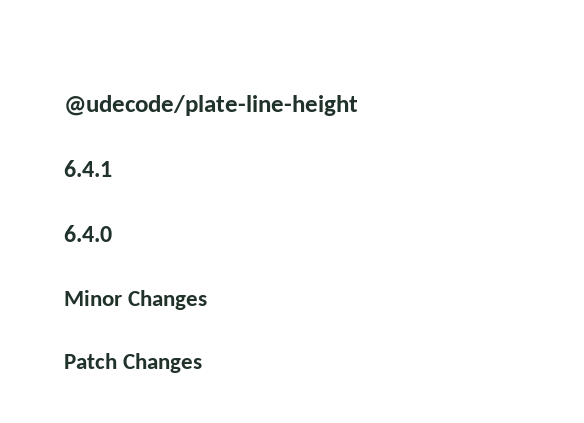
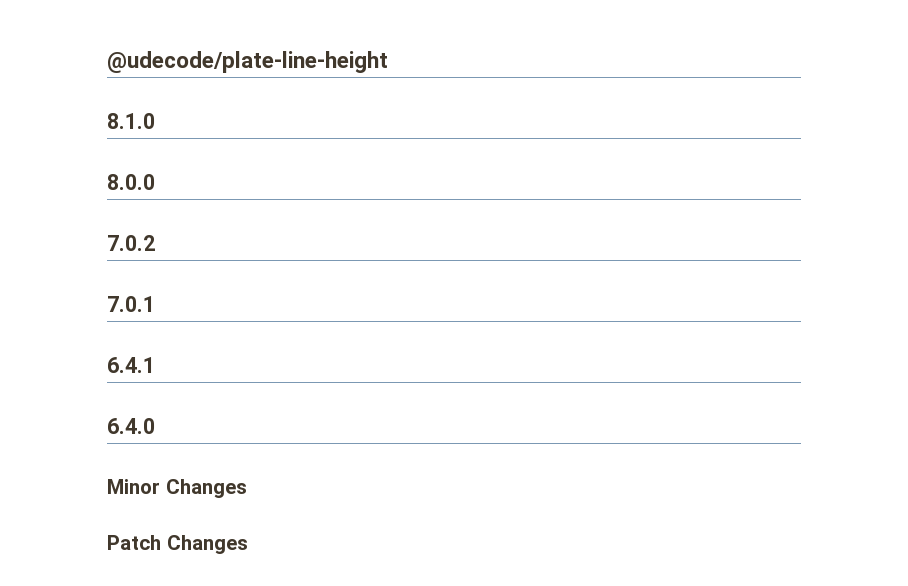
(358, 105) none -> [107,113,155,129] [107,174,155,190] [107,235,155,251] [107,296,155,312] // 8.1.0 // 8.0.0 // 7.0.2 // 7.0.1

